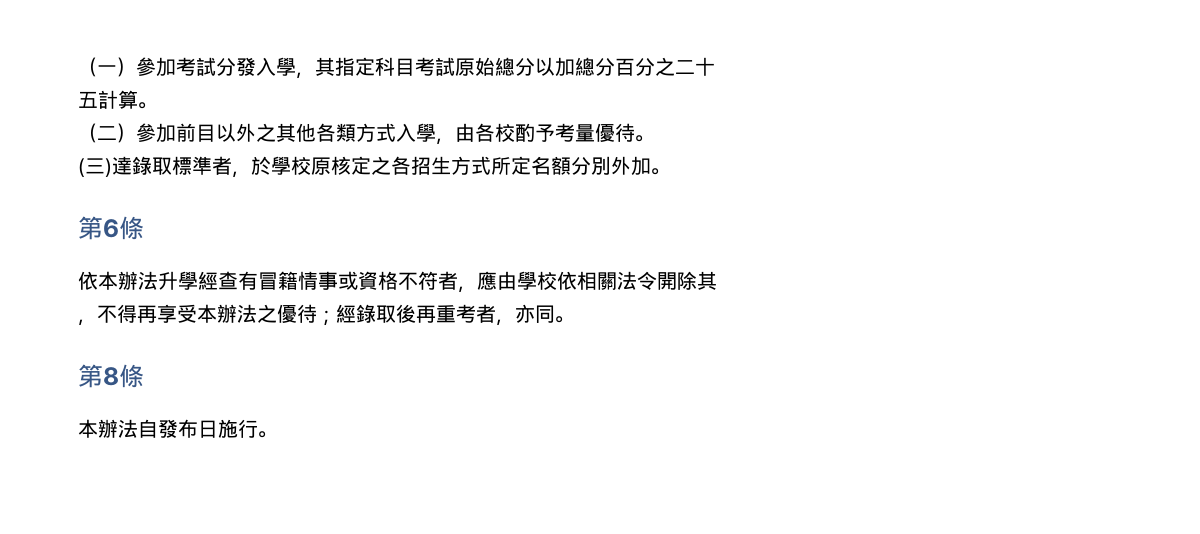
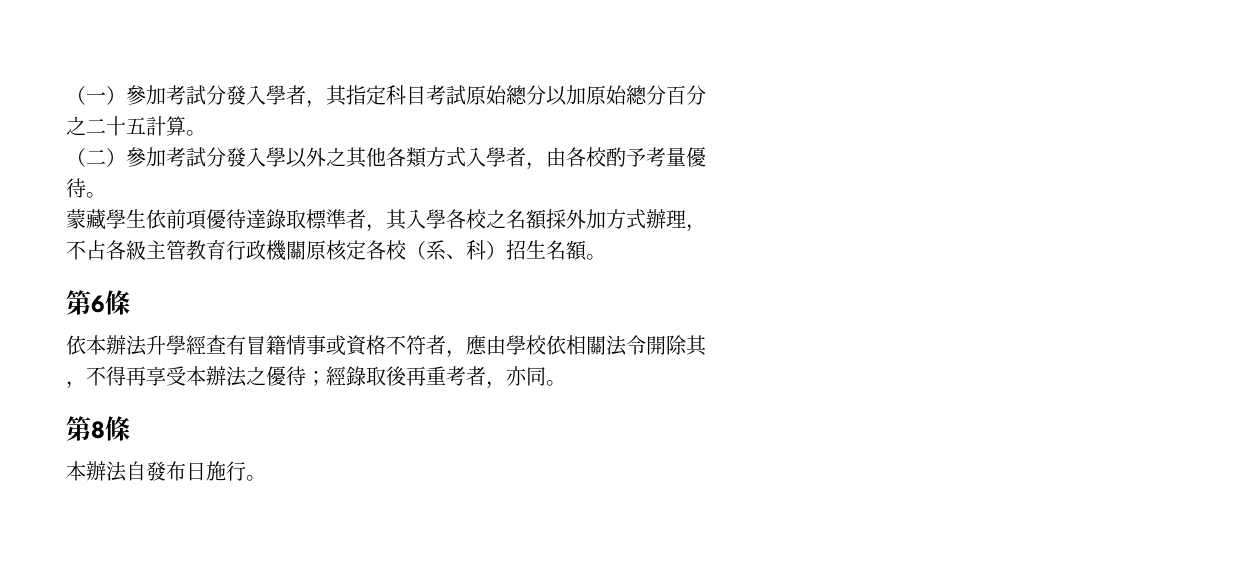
(296, 66) none -> [286,85,306,105] 者
(575, 67) none -> [586,85,627,105] 原始
(655, 66) none -> (706, 95) //
(715, 66) // -> (126, 126) none
[176,123,216,142] 前目 -> [166,147,286,167] 考試分發入學
(436, 132) none -> [506,147,526,167] 者
(615, 132) none -> (706, 157) //
[78,156,651,178] (三)達錄取標準者，於學校原核定之各招生方式所定名額分別外加 -> [66,209,706,232] [66,240,587,261] 蒙藏學生依前項優待達錄取標準者，其入學各校之名額採外加方式辦理， // 不占各級主管教育行政機關原核定各校（系、科）招生名額

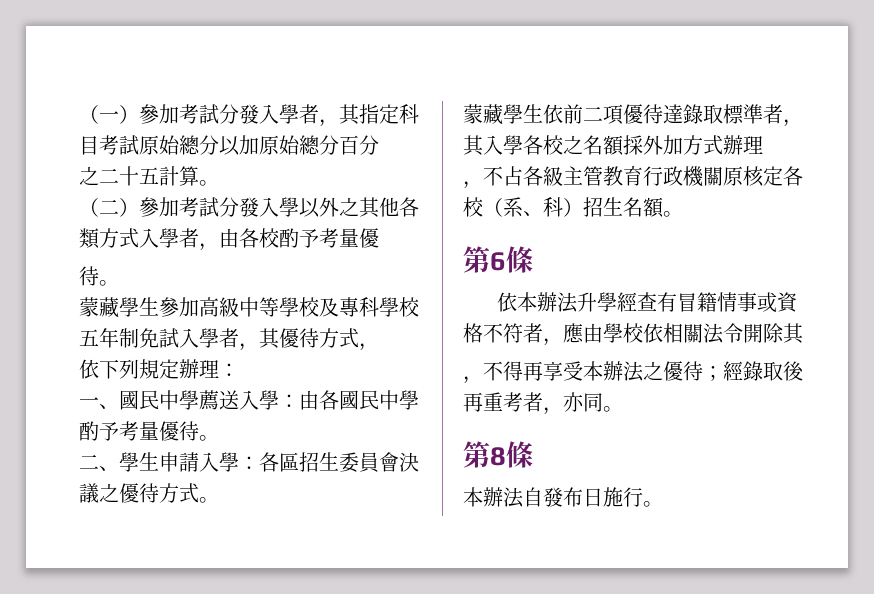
(106, 195) none -> [79,297,420,318] [79,328,379,351] [79,359,239,379] [79,390,419,410] [79,421,219,441] [79,452,419,473] [79,483,219,503] // 蒙藏學生參加高級中等學校及專科學校五年制免試入學者，其優待方式， // 依下列規定辦理： // 一、國民中學薦送入學：由各國民中學酌予考量優待。 // 二、學生申請入學：各區招生委員會決議之優待方式。
(186, 219) none -> [583,106,603,122] 二
[686,224,706,232] ， // -> [463,181,483,189] // ，

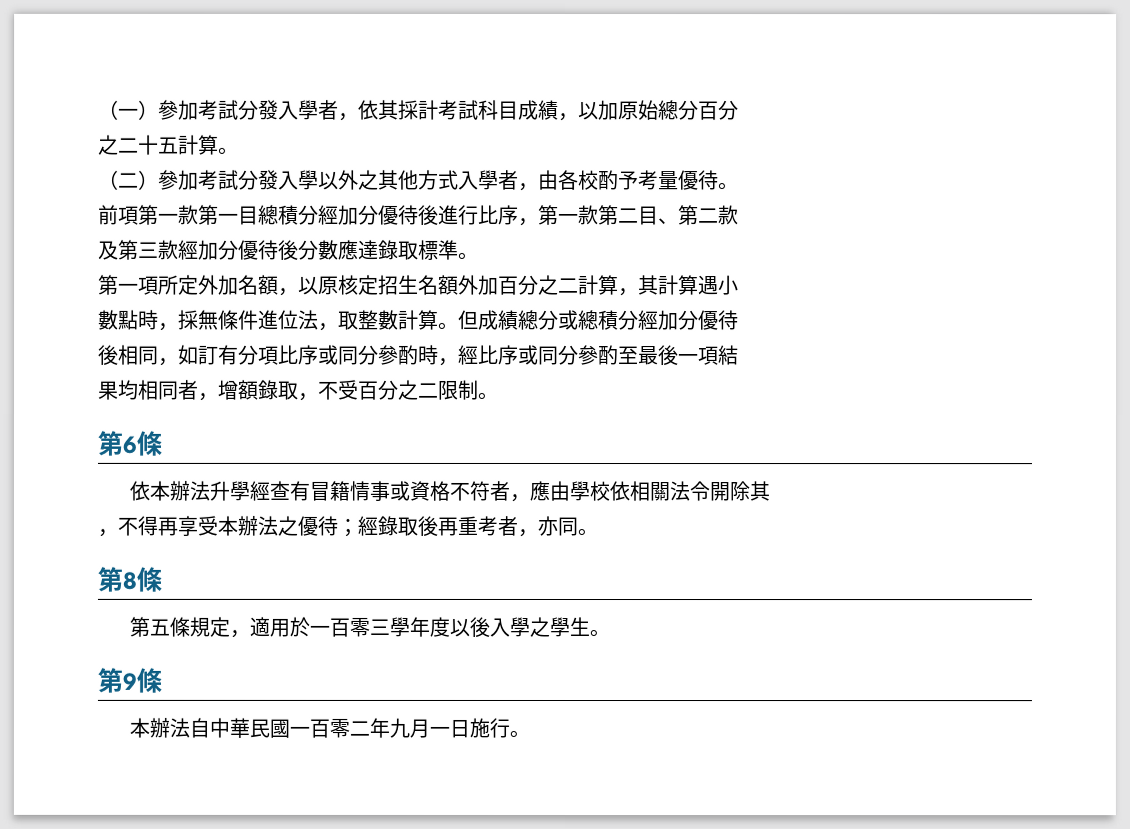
[339,104,419,125] [79,135,219,155] 其指定科目考試原始總分 -> [358,99,579,122] 依其採計考試科目成績，
[399,197,419,217] [79,228,100,249] 各類 -> (419, 179) none
[79,266,119,286] [79,297,420,318] [79,328,379,351] [79,359,239,379] [79,390,419,410] [79,421,219,441] [79,452,419,473] [79,483,219,503] [463,104,803,127] [463,135,763,156] [463,166,803,189] [463,197,664,218] // 待。 // 蒙藏學生參加高級中等學校及專科學校五年制免試入學者，其優待方式， // 依下列規定辦理： // 一、國民中學薦送入學：由各國民中學酌予考量優待。 // 二、學生申請入學：各區招生委員會決議之優待方式。 // 蒙藏學生依前二項優待達錄取標準者，其入學各校之名額採外加方式辦理 // ，不占各級主管教育行政機關原核定各校（系、科）招生名額 -> [698,170,739,191] [98,204,739,226] [98,239,479,260] [98,274,739,297] [98,309,739,331] [98,344,739,366] [98,379,479,401] 待。 // 前項第一款第一目總積分經加分優待後進行比序，第一款第二目、第二款 // 及第三款經加分優待後分數應達錄取標準。 // 第一項所定外加名額，以原核定招生名額外加百分之二計算，其計算遇小 // 數點時，採無條件進位法，取整數計算。但成績總分或總積分經加分優待 // 後相同，如訂有分項比序或同分參酌時，經比序或同分參酌至最後一項結 // 果均相同者，增額錄取，不受百分之二限制
[463,487,583,508] 本辦法自發布 -> [129,616,611,638] [97,667,162,693] [129,717,451,738] 第五條規定，適用於一百零三學年度以後入學之學生。 // 第9條 // 本辦法自中華民國一百零二年九月一

